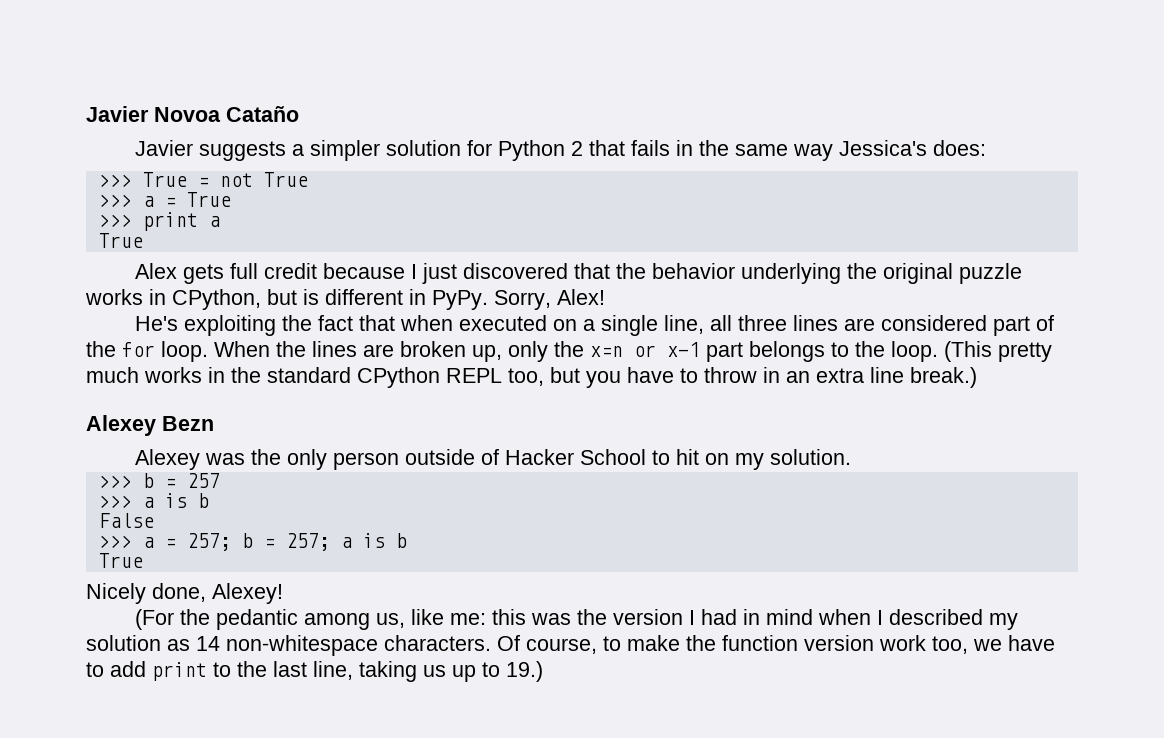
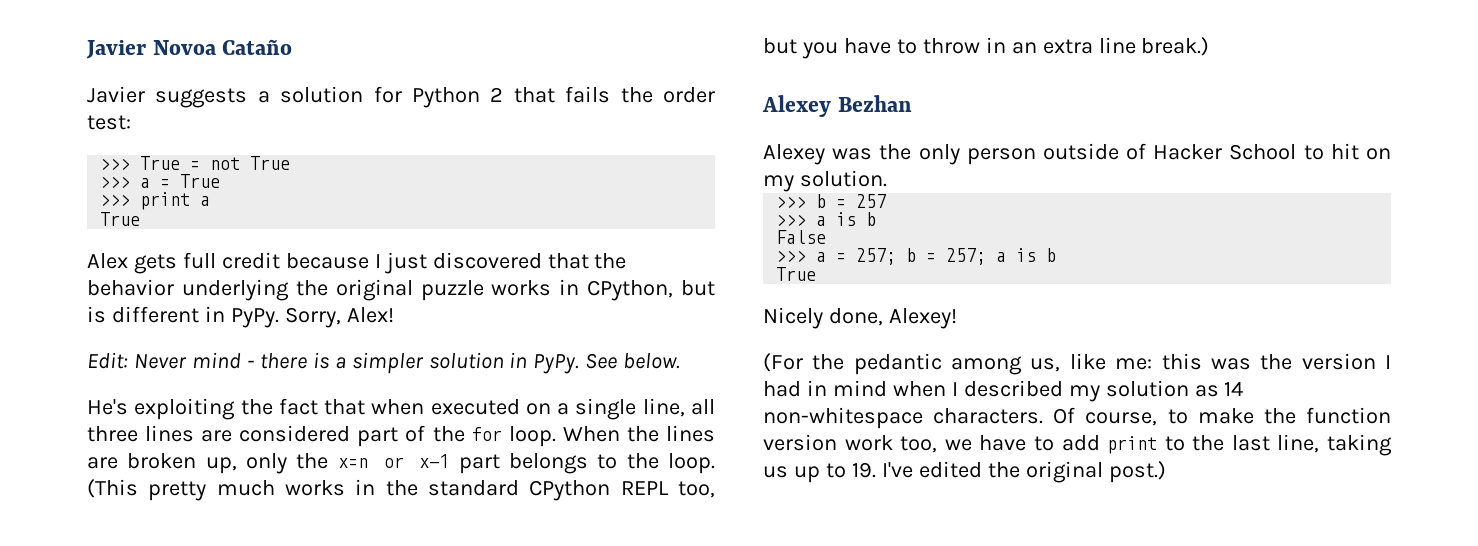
[310,140,381,161] simpler -> (270, 97) none
[676,140,987,161] in the same way Jessica's does: -> [620,87,715,103] [87,115,131,130] the order test:
(605, 297) none -> [87,352,681,374] // Edit: Never mind - there is a simpler solution in PyPy. See below.
[162,416,214,431] Bezn -> [837,95,912,112] Bezhan
[506,661,543,682] 19.) -> [851,461,1166,483] 19. I've edited the original post.)

